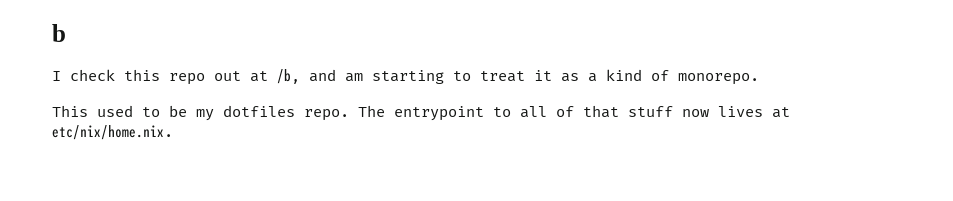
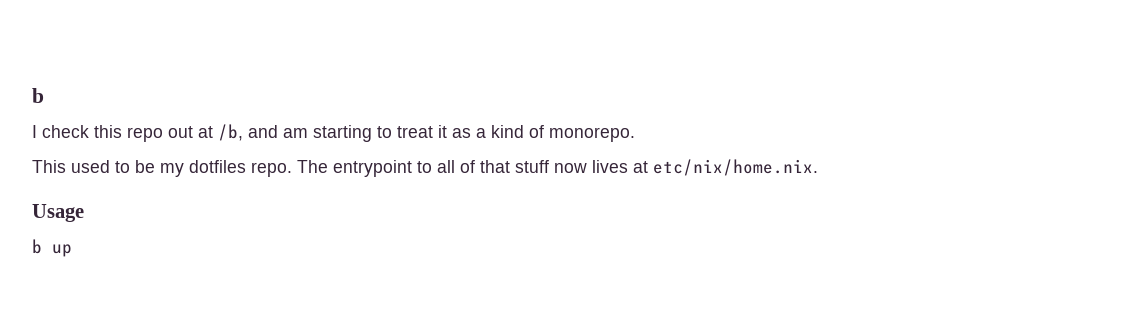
(173, 132) none -> [32,204,84,222] [32,239,72,257] // Usage // b up

